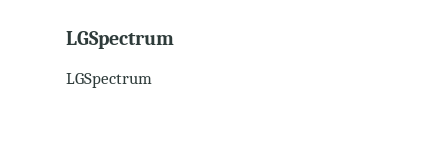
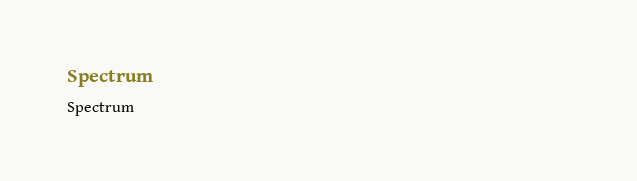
[66,31,174,49] [66,73,152,88] LGSpectrum // LGSpectrum -> [67,70,153,87] [67,102,134,116] Spectrum // Spectrum

